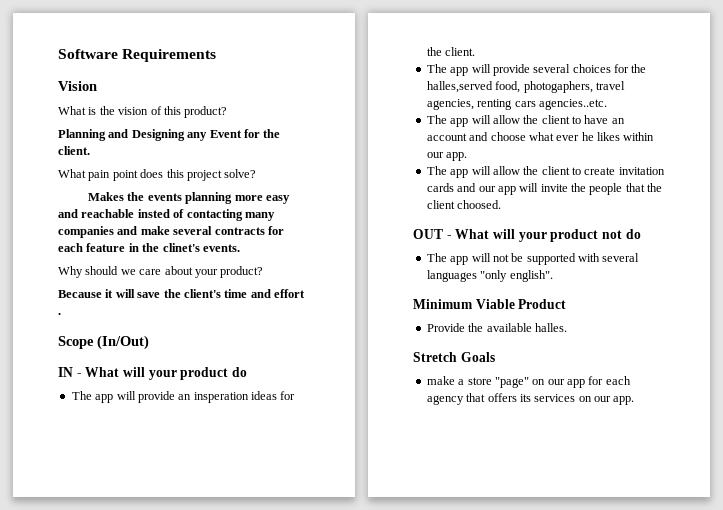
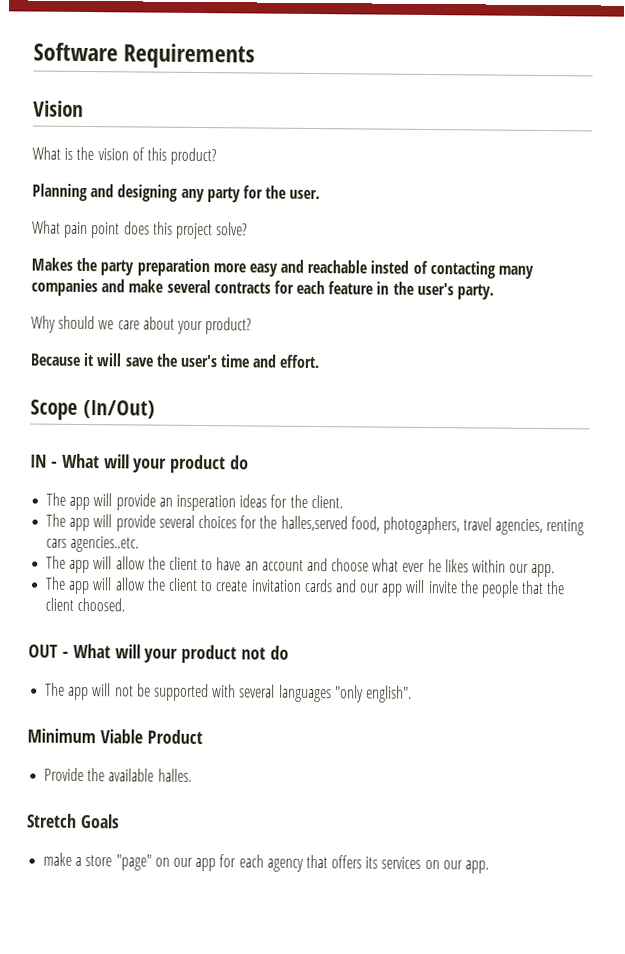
[131,129,281,141] [58,146,90,155] Designing any Event for the client. -> [117,184,321,203] designing any party for the user.
[147,192,233,204] events planning -> [100,258,210,277] party preparation
[162,243,240,252] clinet's events. -> [416,282,495,300] user's party.
[183,289,221,298] client's -> [179,354,218,368] user's
[274,289,305,298] [58,312,61,315] effort . -> [279,354,321,369] effort.

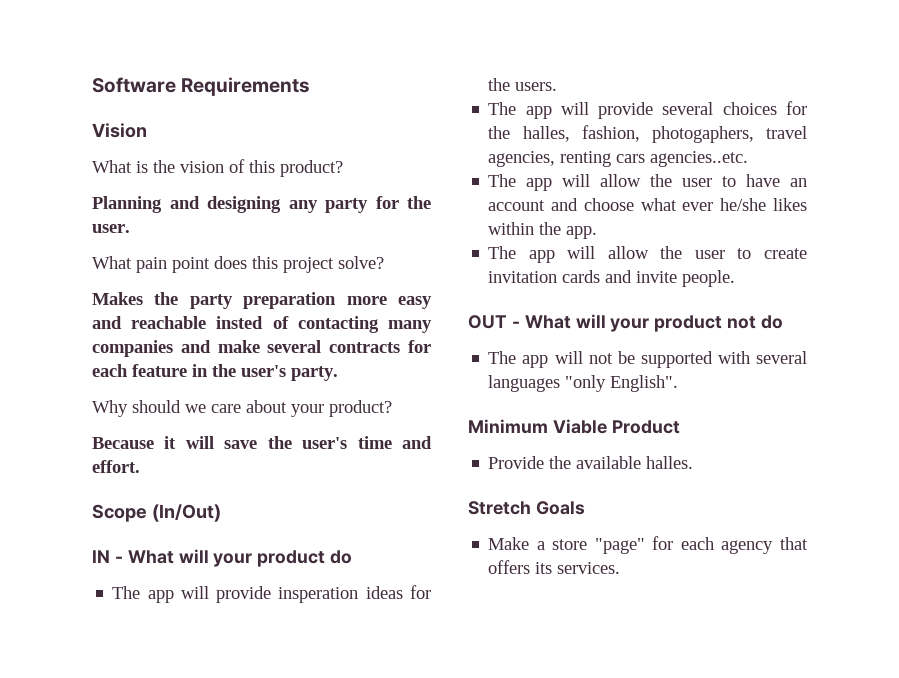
[158,497,173,507] an -> (272, 594) none
[310,494,343,509] client. -> [515,82,558,91] users.
[280,515,380,532] halles,served food, -> [522,125,640,142] halles, fashion,
[168,556,198,570] client -> [682,178,713,187] user
[427,559,442,573] he -> [720,198,767,211] he/she
[509,563,530,573] our -> [539,222,562,235] the
[168,577,198,591] client -> [694,250,725,259] user
[359,579,566,598] [45,597,126,612] our app will invite the people that the client choosed. -> [636,270,736,287] invite people.
[365,685,412,703] english". -> [610,375,679,392] English".
[43,852,73,866] make -> [488,537,530,550] Make
[154,857,217,872] on our app -> (645, 546) none
[381,856,490,874] services on our app. -> [557,562,621,574] services.

